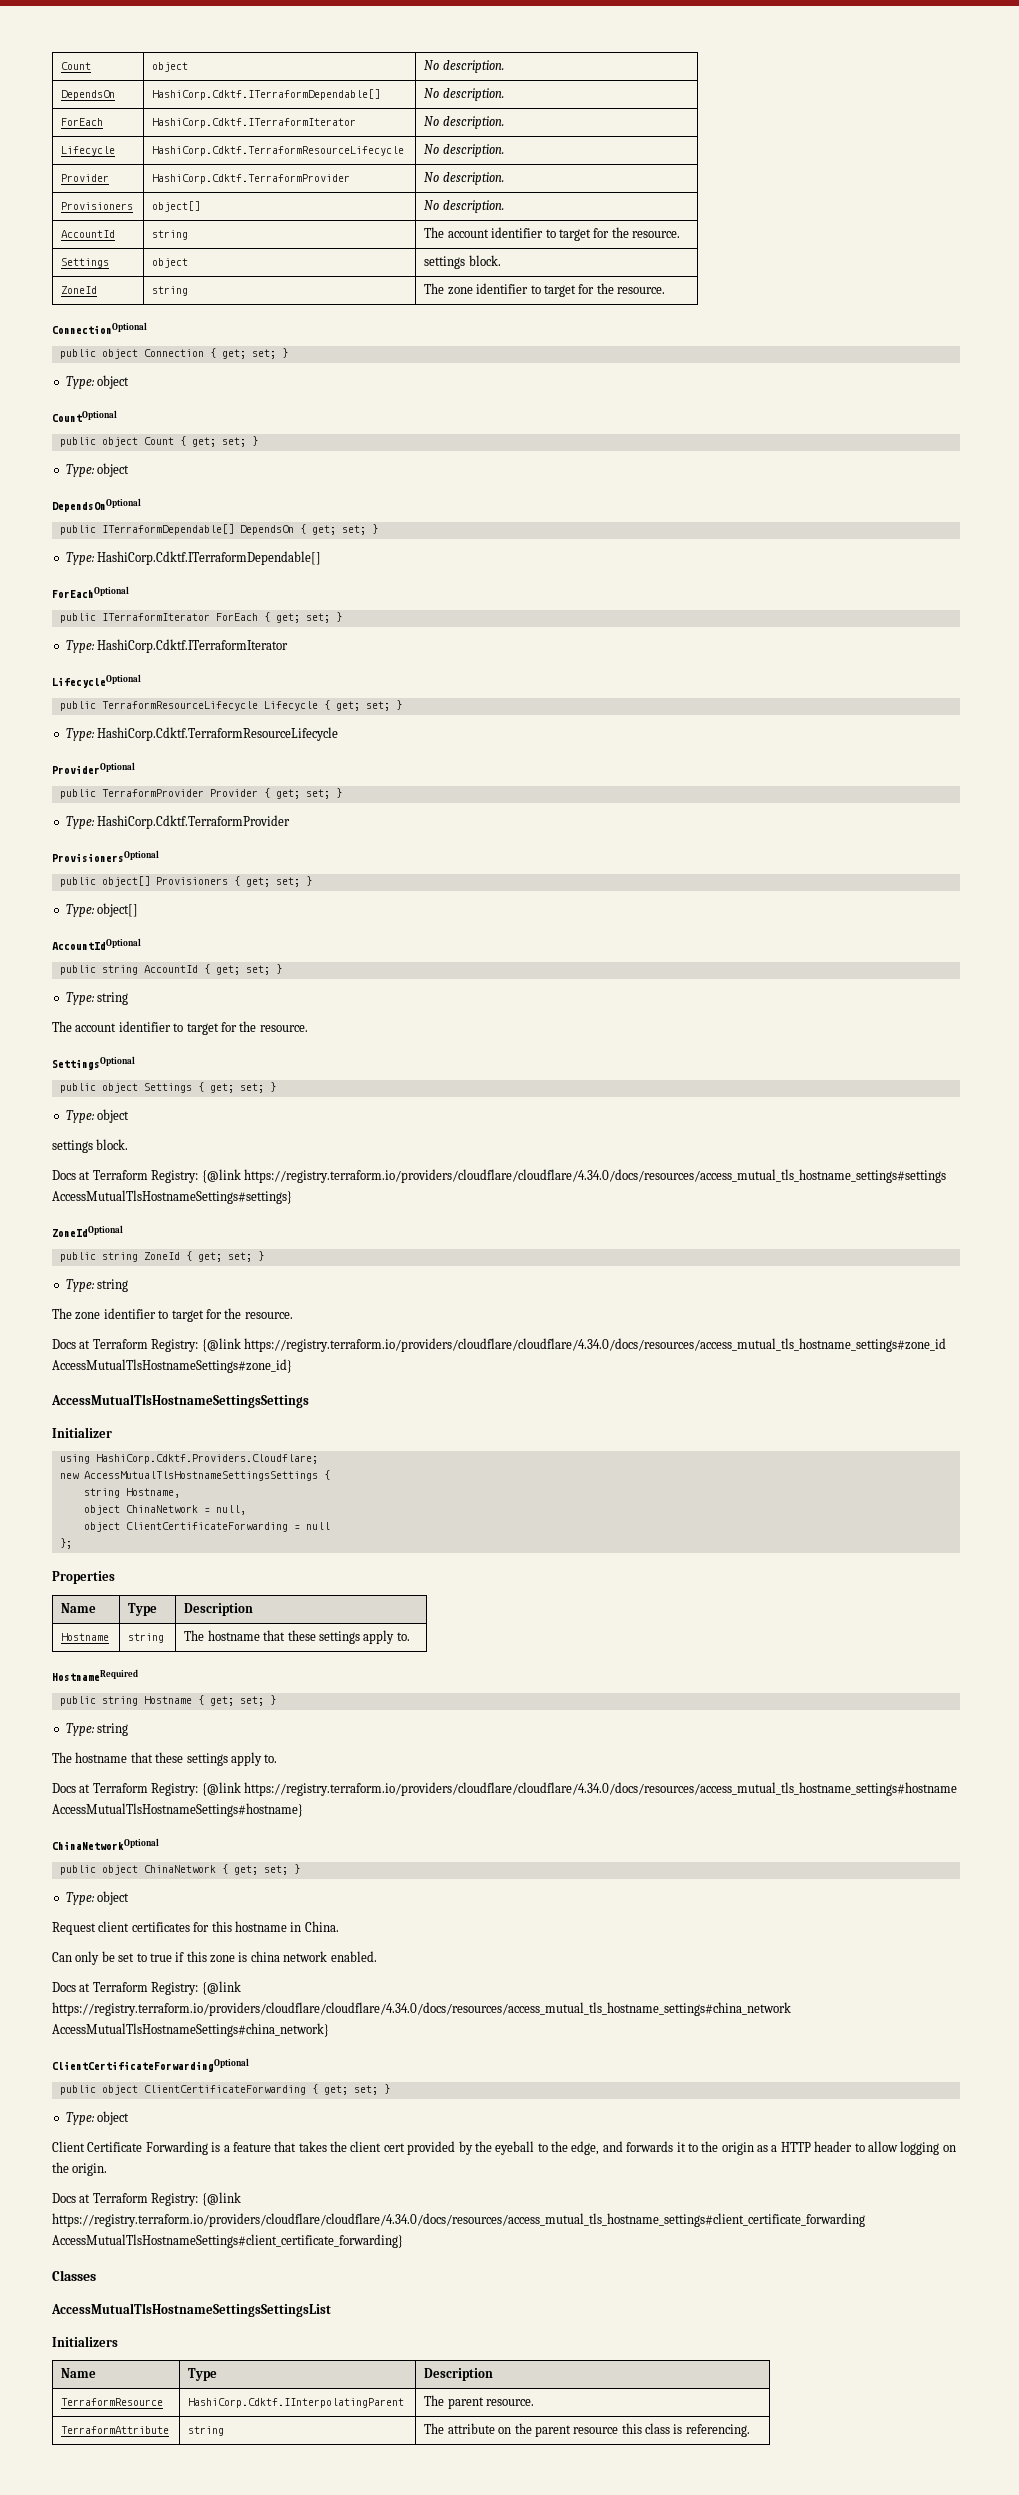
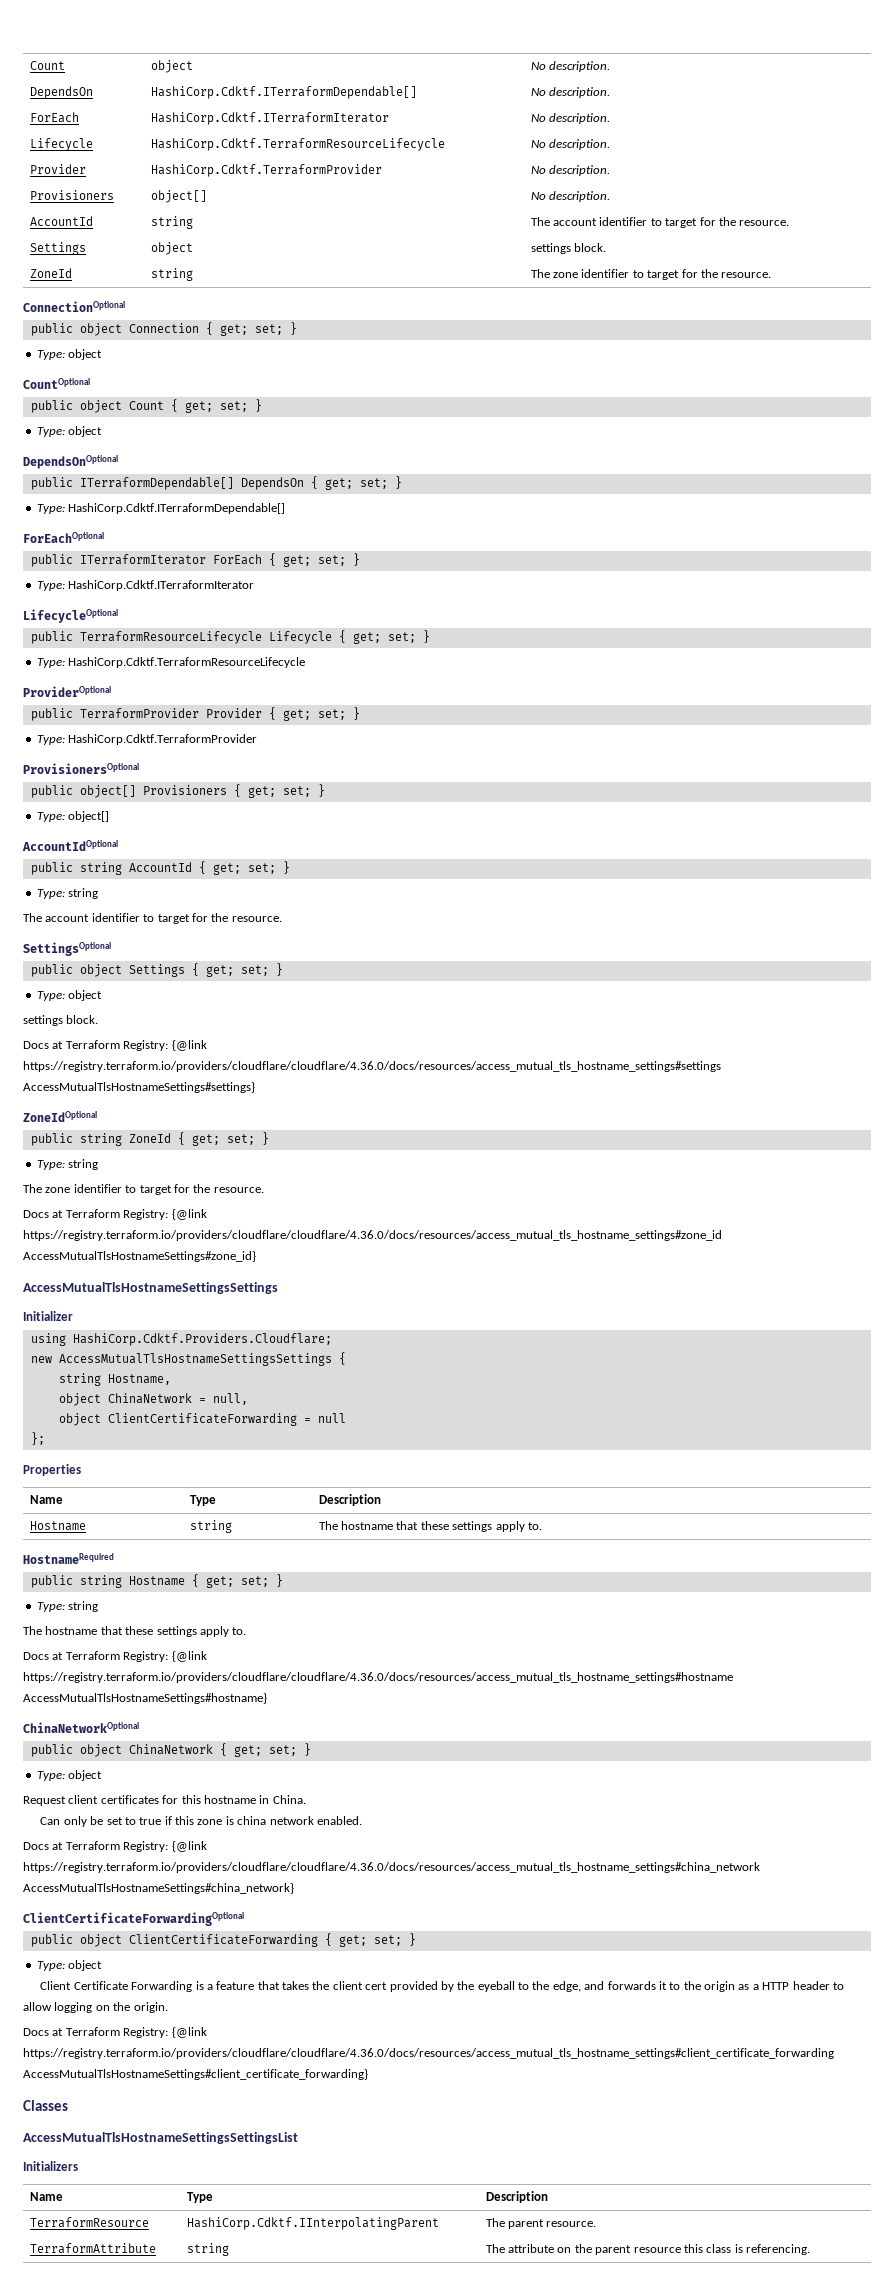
[243,1169,946,1183] https://registry.terraform.io/providers/cloudflare/cloudflare/4.34.0/docs/resources/access_mutual_tls_hostname_settings#settings -> [23,1061,721,1072] https://registry.terraform.io/providers/cloudflare/cloudflare/4.36.0/docs/resources/access_mutual_tls_hostname_settings#settings
[243,1338,946,1352] https://registry.terraform.io/providers/cloudflare/cloudflare/4.34.0/docs/resources/access_mutual_tls_hostname_settings#zone_id -> [23,1230,722,1241] https://registry.terraform.io/providers/cloudflare/cloudflare/4.36.0/docs/resources/access_mutual_tls_hostname_settings#zone_id
[243,1782,957,1796] https://registry.terraform.io/providers/cloudflare/cloudflare/4.34.0/docs/resources/access_mutual_tls_hostname_settings#hostname -> [23,1672,733,1683] https://registry.terraform.io/providers/cloudflare/cloudflare/4.36.0/docs/resources/access_mutual_tls_hostname_settings#hostname
[52,2002,791,2016] https://registry.terraform.io/providers/cloudflare/cloudflare/4.34.0/docs/resources/access_mutual_tls_hostname_settings#china_network -> [23,1862,760,1873] https://registry.terraform.io/providers/cloudflare/cloudflare/4.36.0/docs/resources/access_mutual_tls_hostname_settings#china_network
[52,2213,865,2227] https://registry.terraform.io/providers/cloudflare/cloudflare/4.34.0/docs/resources/access_mutual_tls_hostname_settings#client_certificate_forwarding -> [23,2048,834,2059] https://registry.terraform.io/providers/cloudflare/cloudflare/4.36.0/docs/resources/access_mutual_tls_hostname_settings#client_certificate_forwarding

